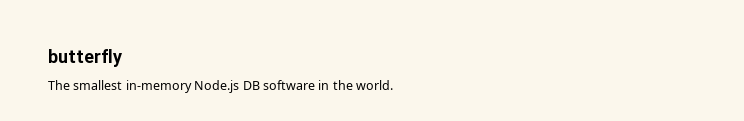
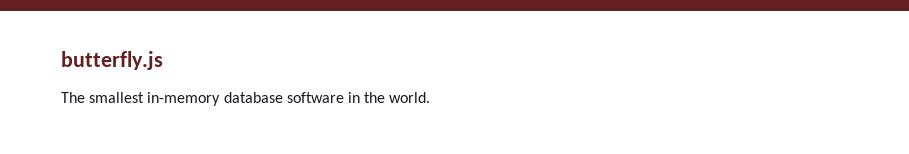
[48,49,122,67] butterfly -> [61,51,163,70] butterfly.js
[194,80,260,93] Node.js DB -> [223,92,283,103] database

